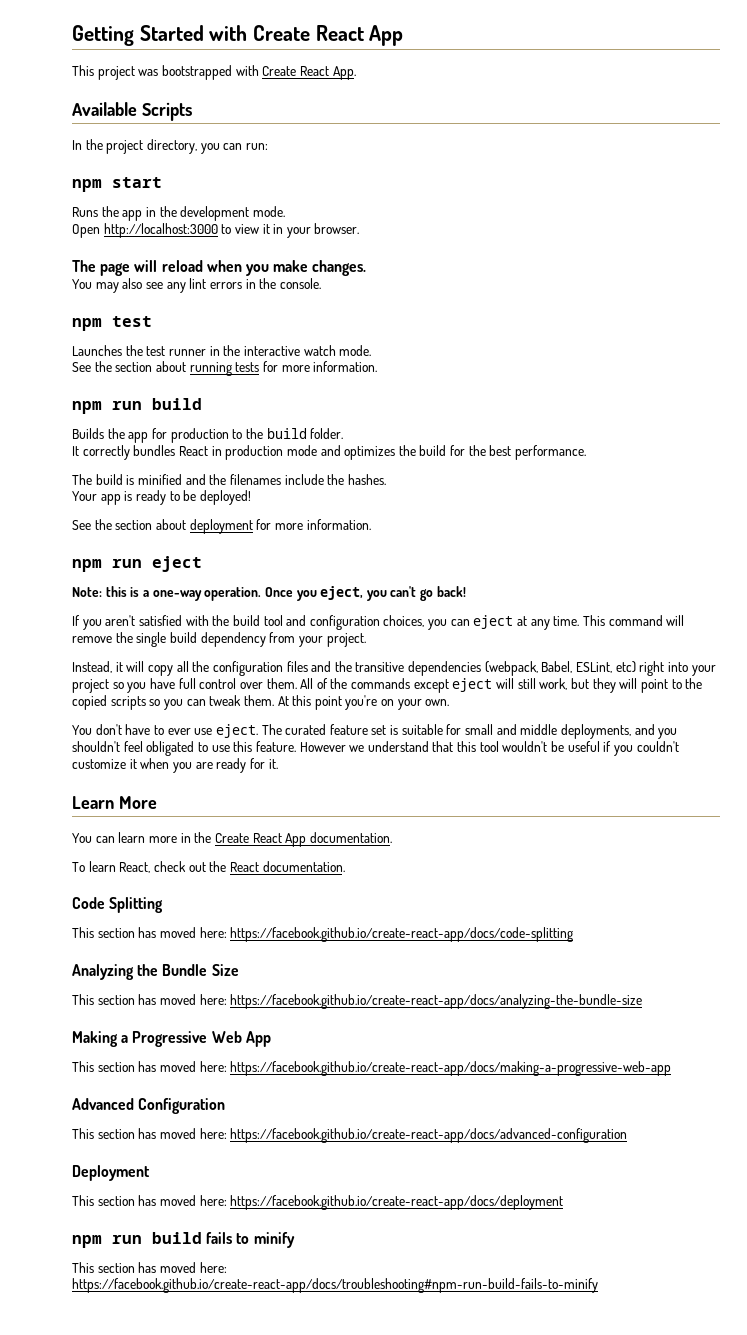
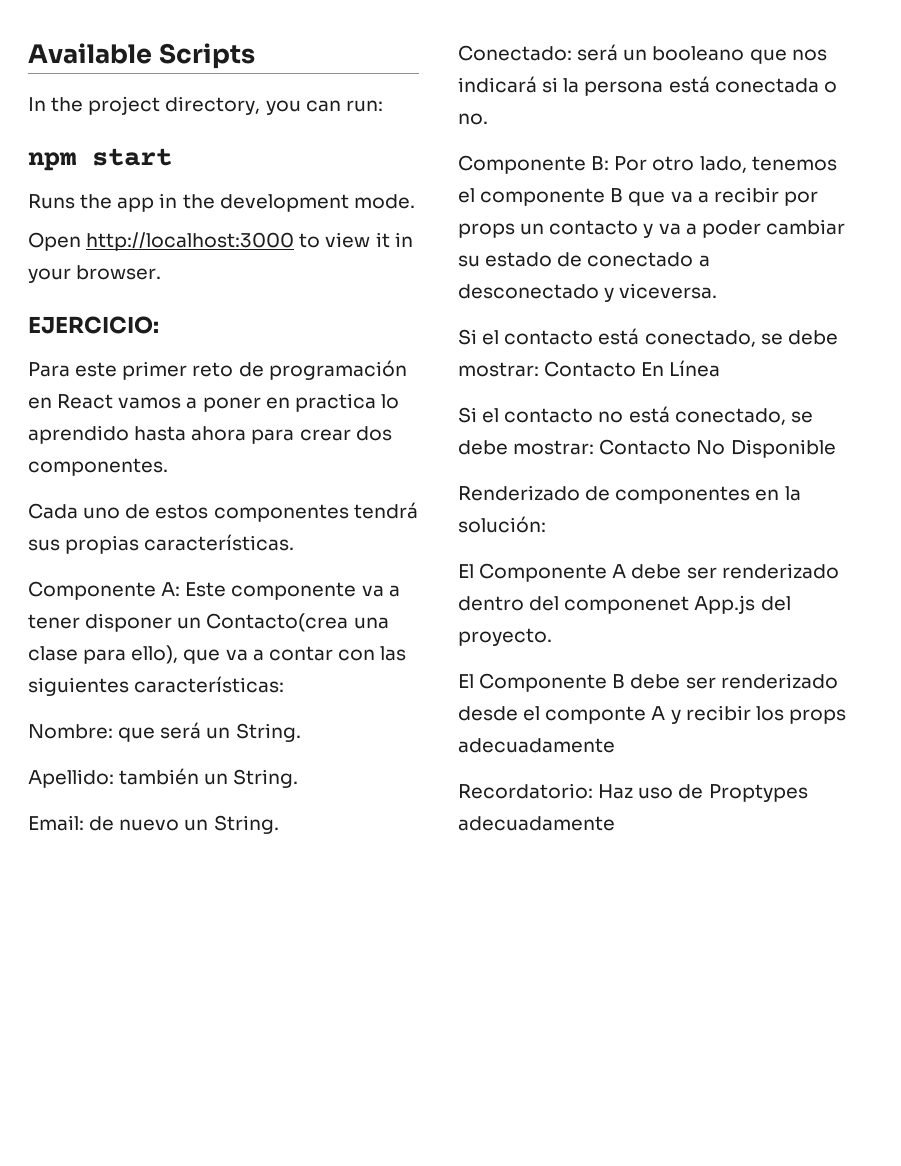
[72,25,404,46] [72,65,356,80] Getting Started with Create React App // This project was bootstrapped with Create React App. // -> (28, 53) none
[72,260,367,276] [72,278,321,293] [72,316,152,331] [72,345,372,356] [72,361,378,376] [72,398,202,414] [72,428,344,443] [72,445,587,460] [72,474,386,485] [72,490,251,505] [72,519,371,534] [72,556,202,572] [72,586,466,601] [72,615,685,630] [72,632,366,647] [72,661,716,676] [72,678,703,693] [72,695,450,710] [72,724,678,739] [72,741,679,756] [72,758,278,773] [72,796,157,809] [72,832,392,847] [72,861,345,873] [72,897,164,913] [72,927,574,942] [72,964,239,980] [72,994,643,1009] [72,1031,271,1047] [72,1061,672,1076] [72,1098,226,1114] [72,1128,628,1143] [72,1165,150,1181] [72,1195,564,1210] [72,1232,295,1248] [72,1262,227,1273] [72,1278,598,1293] The page will reload when you make changes. // You may also see any lint errors in the console. // npm test // Launches the test runner in the interactive watch mode. // See the section about running tests for more information. // npm run build // Builds the app for production to the build folder. // It correctly bundles React in production mode and optimizes the build for the best performance. // The build is minified and the filenames include the hashes. // Your app is ready to be deployed! // See the section about deployment for more information. // npm run eject // Note: this is a one-way operation. Once you eject, you can't go back! // If you aren't satisfied with the build tool and configuration choices, you can eject at any time. This command will remove the single build dependency from your project. // Instead, it will copy all the configuration files and the transitive dependencies (webpack, Babel, ESLint, etc) right into your project so you have full control over them. All of the commands except eject will still work, but they will point to the copied scripts so you can tweak them. At this point you're on your own. // You don't have to ever use eject. The curated feature set is suitable for small and middle deployments, and you shouldn't feel obligated to use this feature. However we understand that this tool wouldn't be useful if you couldn't customize it when you are ready for it. // Learn More // You can learn more in the Create React App documentation. // To learn React, check out the React documentation. // Code Splitting // This section has moved here: https://facebook.github.io/create-react-app/docs/code-splitting // Analyzing the Bundle Size // This section has moved here: https://facebook.github.io/create-react-app/docs/analyzing-the-bundle-size // Making a Progressive Web App // This section has moved here: https://facebook.github.io/create-react-app/docs/making-a-progressive-web-app // Advanced Configuration // This section has moved here: https://facebook.github.io/create-react-app/docs/advanced-configuration // Deployment // This section has moved here: https://facebook.github.io/create-react-app/docs/deployment // npm run build fails to minify // This section has moved here: https://facebook.github.io/create-react-app/docs/troubleshooting#npm-run-build-fails-to-minify -> [28,316,159,334] [28,360,407,380] [28,393,399,412] [28,425,392,444] [28,458,168,476] [28,502,418,522] [28,534,295,554] [28,581,400,600] [28,613,389,632] [28,645,407,664] [28,676,285,696] [28,722,301,742] [28,768,299,788] [28,815,279,834] [458,44,827,64] [458,76,837,96] [458,113,488,125] [458,155,837,174] [458,187,818,206] [458,219,845,238] [458,252,710,267] [458,283,718,302] [458,328,838,347] [458,360,721,377] [458,406,813,425] [458,439,836,458] [458,485,801,504] [458,516,546,533] [458,563,839,582] [458,595,791,614] [458,628,552,646] [458,673,838,692] [458,705,846,724] [458,738,615,753] [458,783,808,802] [458,816,615,831] EJERCICIO: // Para este primer reto de programación en React vamos a poner en practica lo aprendido hasta ahora para crear dos componentes. // Cada uno de estos componentes tendrá sus propias características. // Componente A: Este componente va a tener disponer un Contacto(crea una clase para ello), que va a contar con las siguientes características: // Nombre: que será un String. // Apellido: también un String. // Email: de nuevo un String. // Conectado: será un booleano que nos indicará si la persona está conectada o no. // Componente B: Por otro lado, tenemos el componente B que va a recibir por props un contacto y va a poder cambiar su estado de conectado a desconectado y viceversa. // Si el contacto está conectado, se debe mostrar: Contacto En Línea // Si el contacto no está conectado, se debe mostrar: Contacto No Disponible // Renderizado de componentes en la solución: // El Componente A debe ser renderizado dentro del componenet App.js del proyecto. // El Componente B debe ser renderizado desde el componte A y recibir los props adecuadamente // Recordatorio: Haz uso de Proptypes adecuadamente

